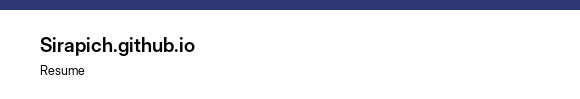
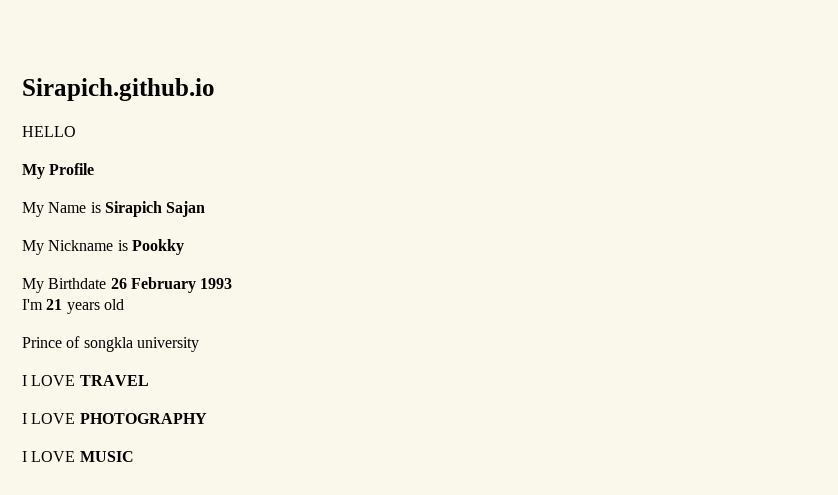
[40,65,85,75] Resume -> [22,126,76,137] [22,163,95,179] [22,201,206,217] [22,239,184,255] [22,277,233,293] [22,299,124,314] [22,336,199,352] [22,375,149,386] [22,413,207,424] [22,451,134,462] HELLO // My Profile // My Name is Sirapich Sajan // My Nickname is Pookky // My Birthdate 26 February 1993 // I'm 21 years old // Prince of songkla university // I LOVE TRAVEL // I LOVE PHOTOGRAPHY // I LOVE MUSIC

